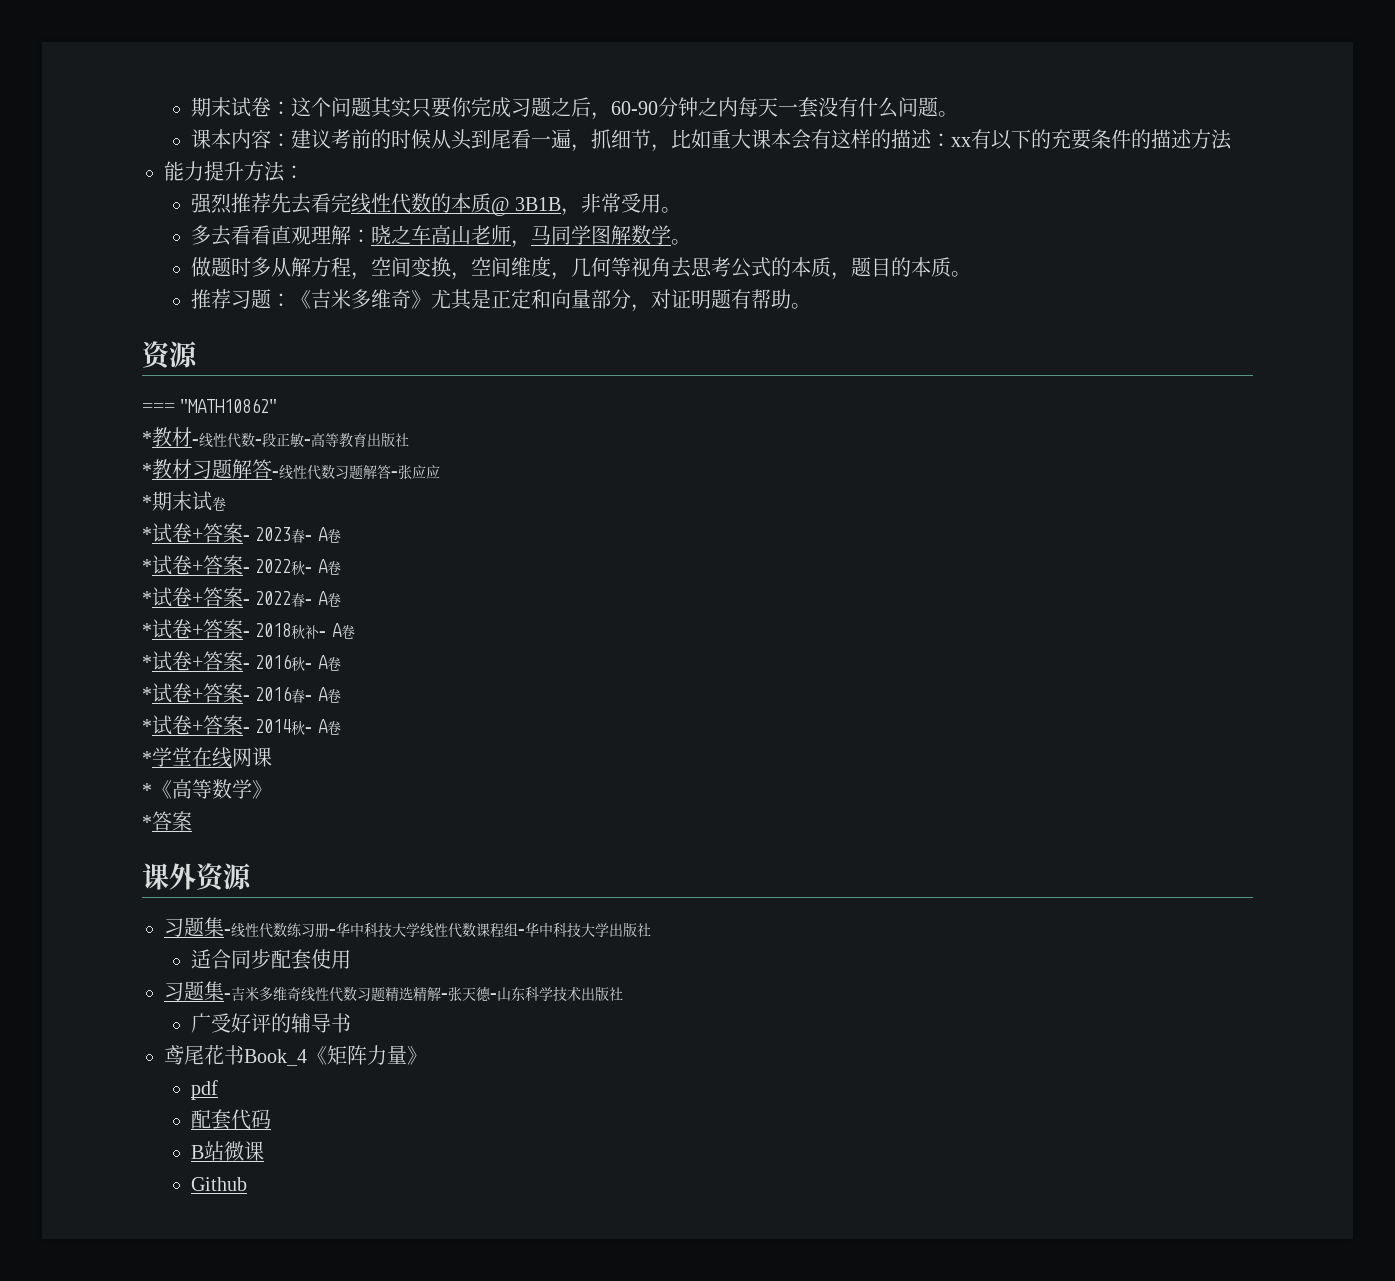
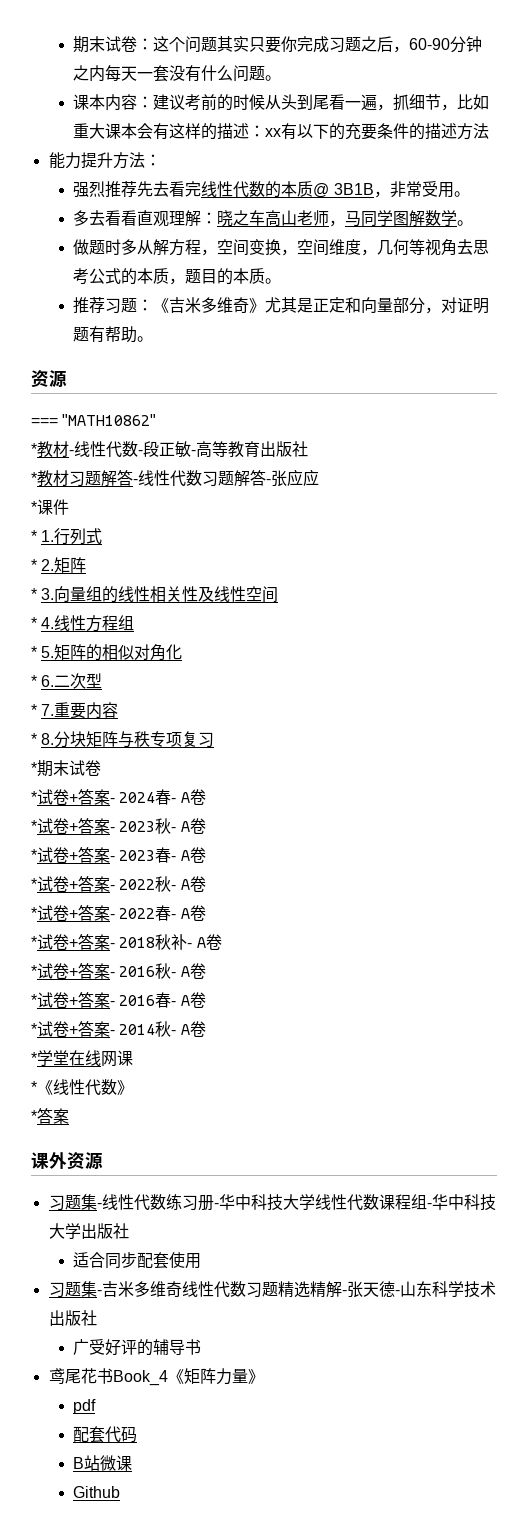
[152,491,212,511] 期末试 -> [37,499,69,515] [31,528,103,545] [31,557,87,573] [31,586,279,603] [31,615,135,632] [31,644,183,661] [31,673,103,689] [31,702,119,719] [31,731,215,748] [31,760,101,777] [31,789,206,805] [31,818,190,834] 课件 // * 1.行列式 // * 2.矩阵 // * 3.向量组的线性相关性及线性空间 // * 4.线性方程组 // * 5.矩阵的相似对角化 // * 6.二次型 // * 7.重要内容 // * 8.分块矩阵与秩专项复习 // *期末试卷 // *试卷+答案- 2024春- A卷 // *试卷+答案- 2023秋- A
[172,779,252,799] 高等数学 -> [53,1079,117,1096] 线性代数

